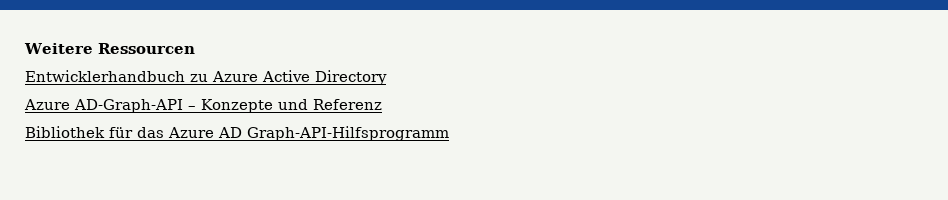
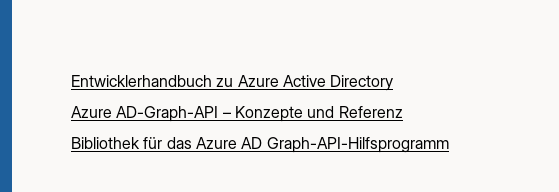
[24,43,195,54] Weitere Ressourcen // -> (71, 81) none

